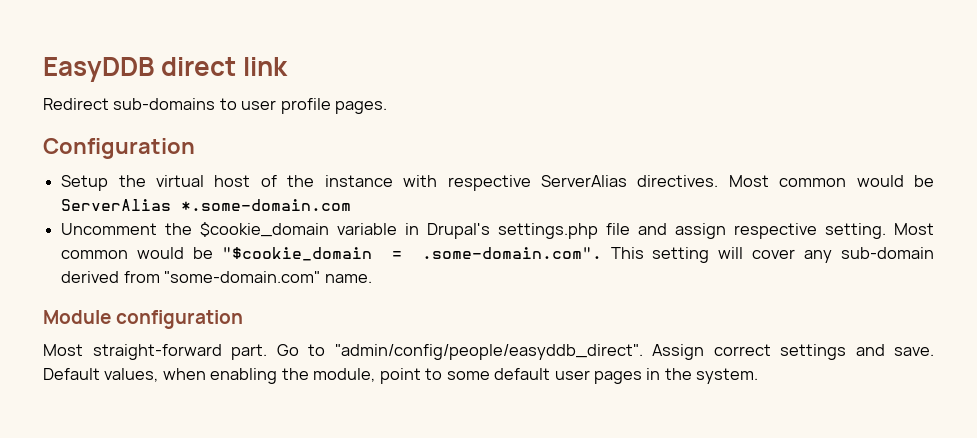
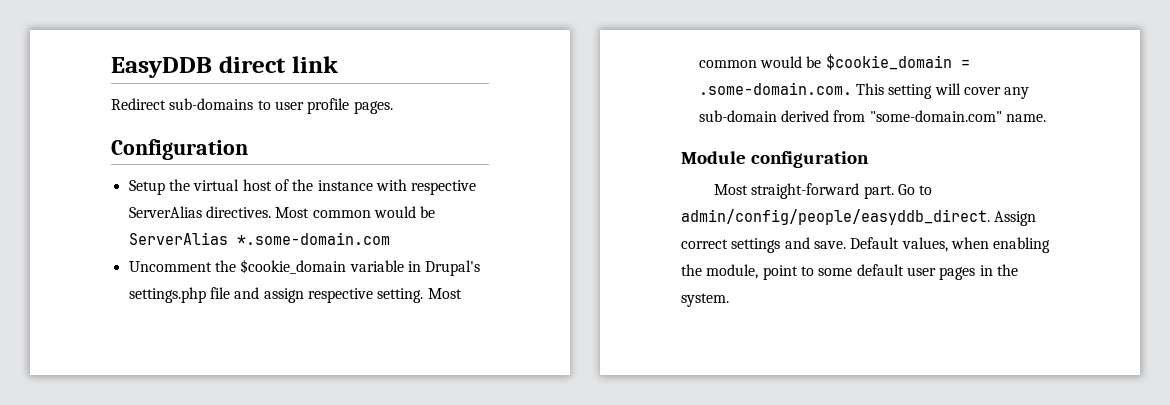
[221,247,602,261] "$cookie_domain = .some-domain.com". -> [825,54,970,70] [698,82,852,95] $cookie_domain = .some-domain.com.
[334,344,643,360] "admin/config/people/easyddb_direct". -> [681,209,990,225] admin/config/people/easyddb_direct.

